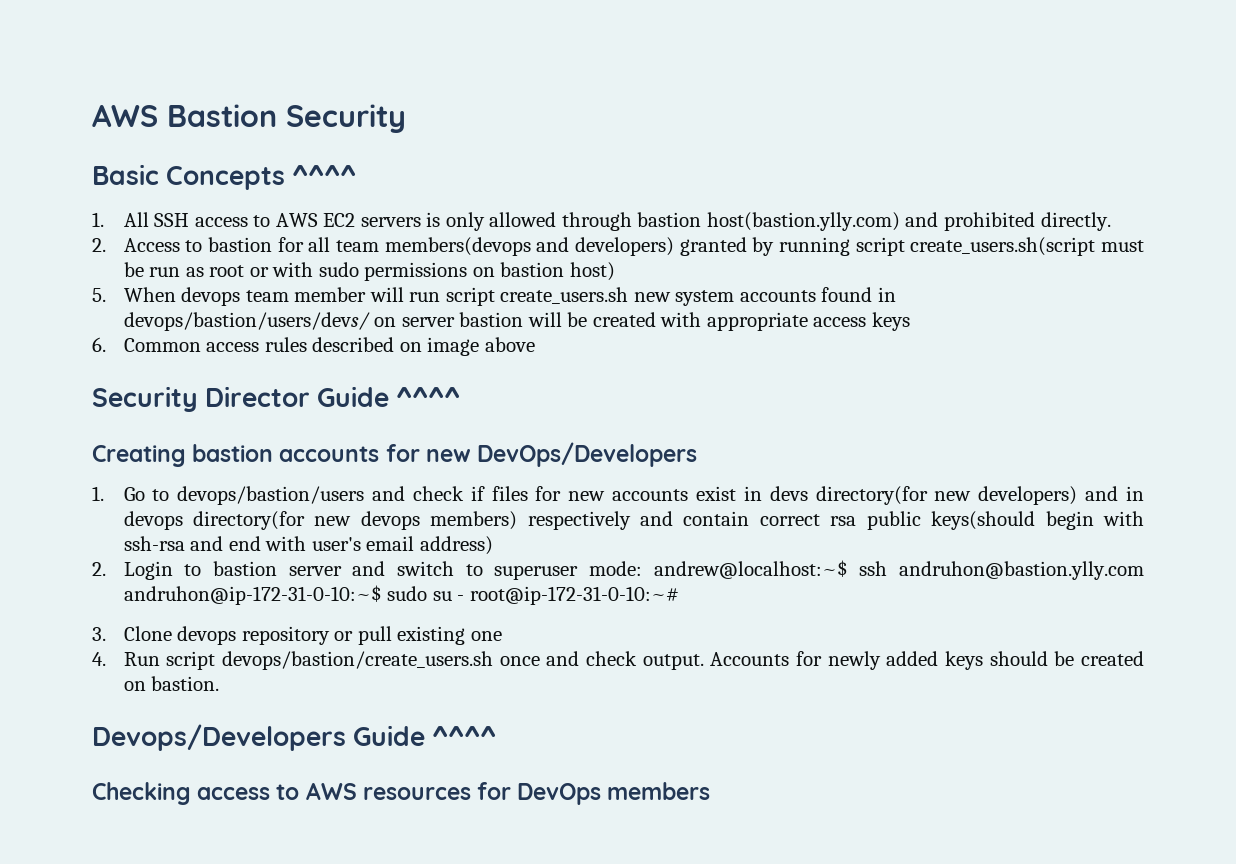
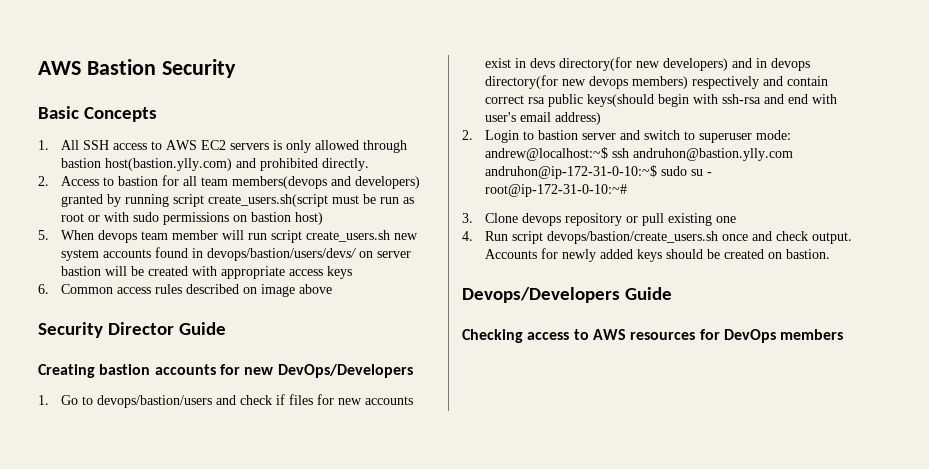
[292,165,357,185] ^^^^ -> (158, 114) none
[396,387,461,407] ^^^^ -> (227, 328) none
[432,726,497,746] ^^^^ -> (673, 293) none

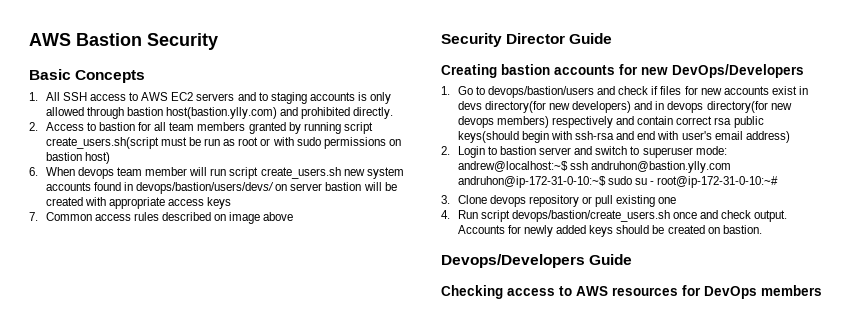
(269, 146) none -> [237,92,355,104] and to staging accounts
[231,176,420,189] members(devops and developers) -> [197,122,246,131] members
[38,230,49,240] 5. -> [29,167,38,176] 6.
[38,284,49,294] 6. -> [29,212,38,221] 7.

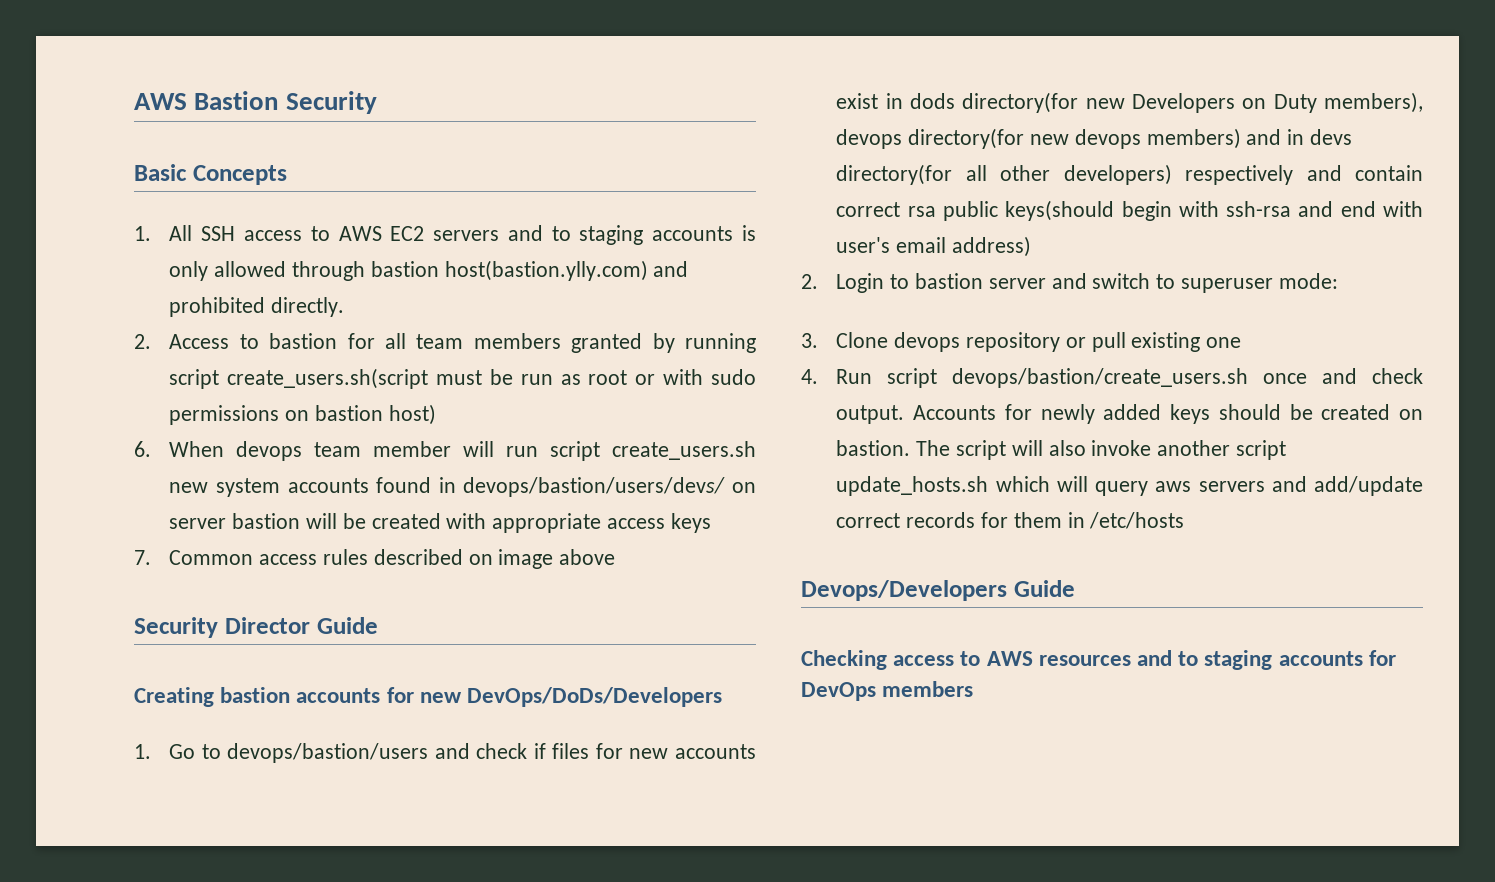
[672,64,804,78] DevOps/Developers -> [467,687,723,707] DevOps/DoDs/Developers
[457,101,665,113] devs directory(for new developers) and in -> [910,92,1423,113] dods directory(for new Developers on Duty members),
(549, 122) none -> [1246,129,1353,145] [836,164,1172,185] and in devs directory(for all other developers)
[457,161,732,173] [457,176,779,188] andrew@localhost:~$ ssh andruhon@bastion.ylly.com andruhon@ip-172-31-0-10:~$ sudo su - root@ip-172-31-0-10:~# -> (1338, 281) none
(762, 229) none -> [916,440,1287,460] [836,476,1423,496] [836,512,1185,529] The script will also invoke another script update_hosts.sh which will query aws servers and add/update correct records for them in /etc/hosts
(678, 291) none -> [1137,650,1363,670] and to staging accounts

